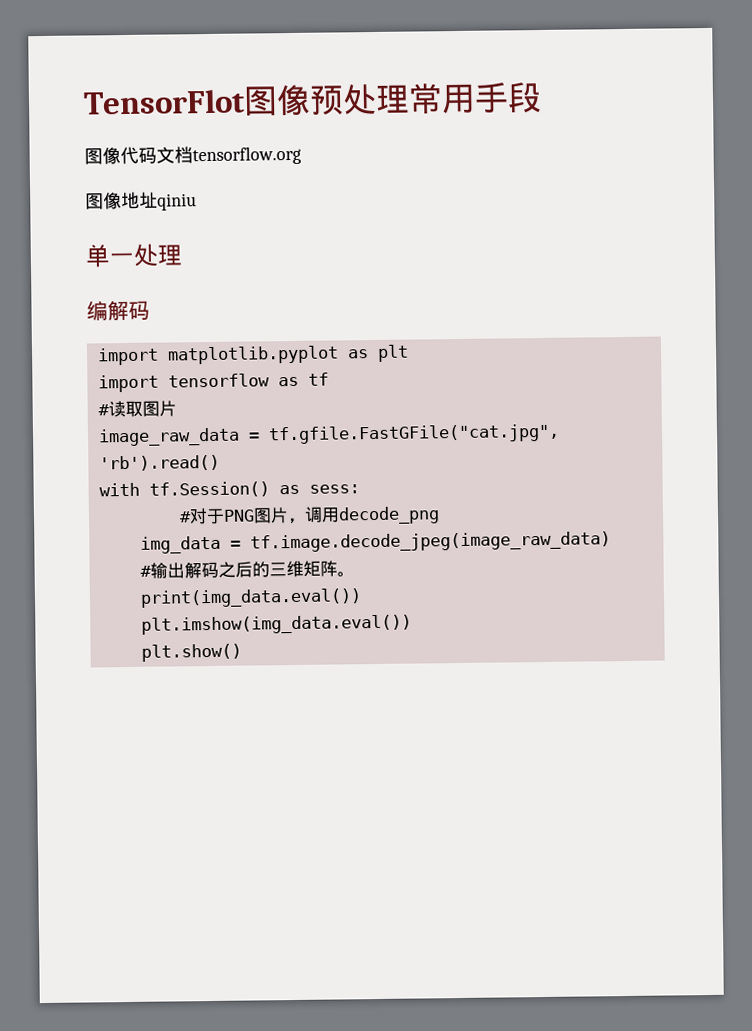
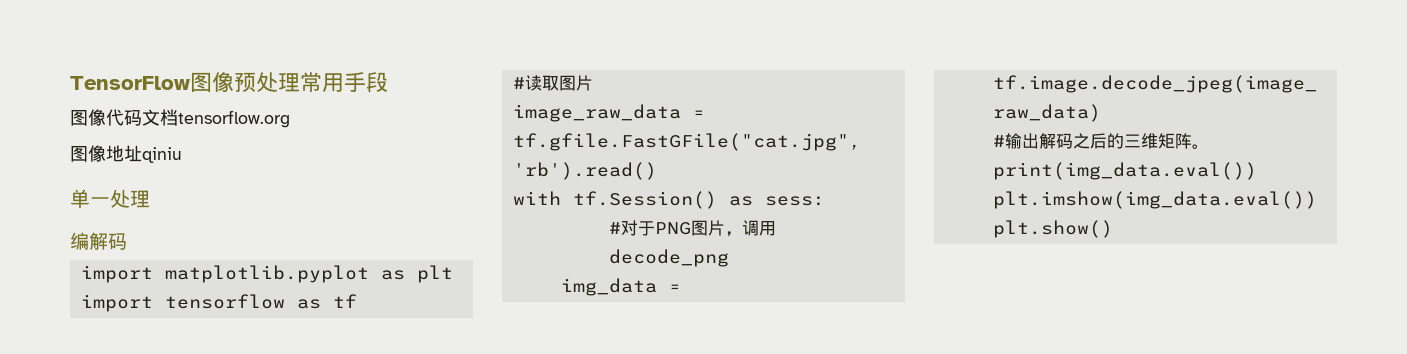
[83,89,245,115] TensorFlot -> [70,76,190,90] TensorFlow

